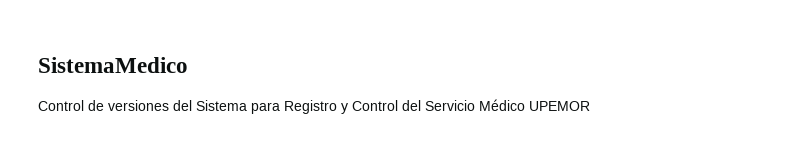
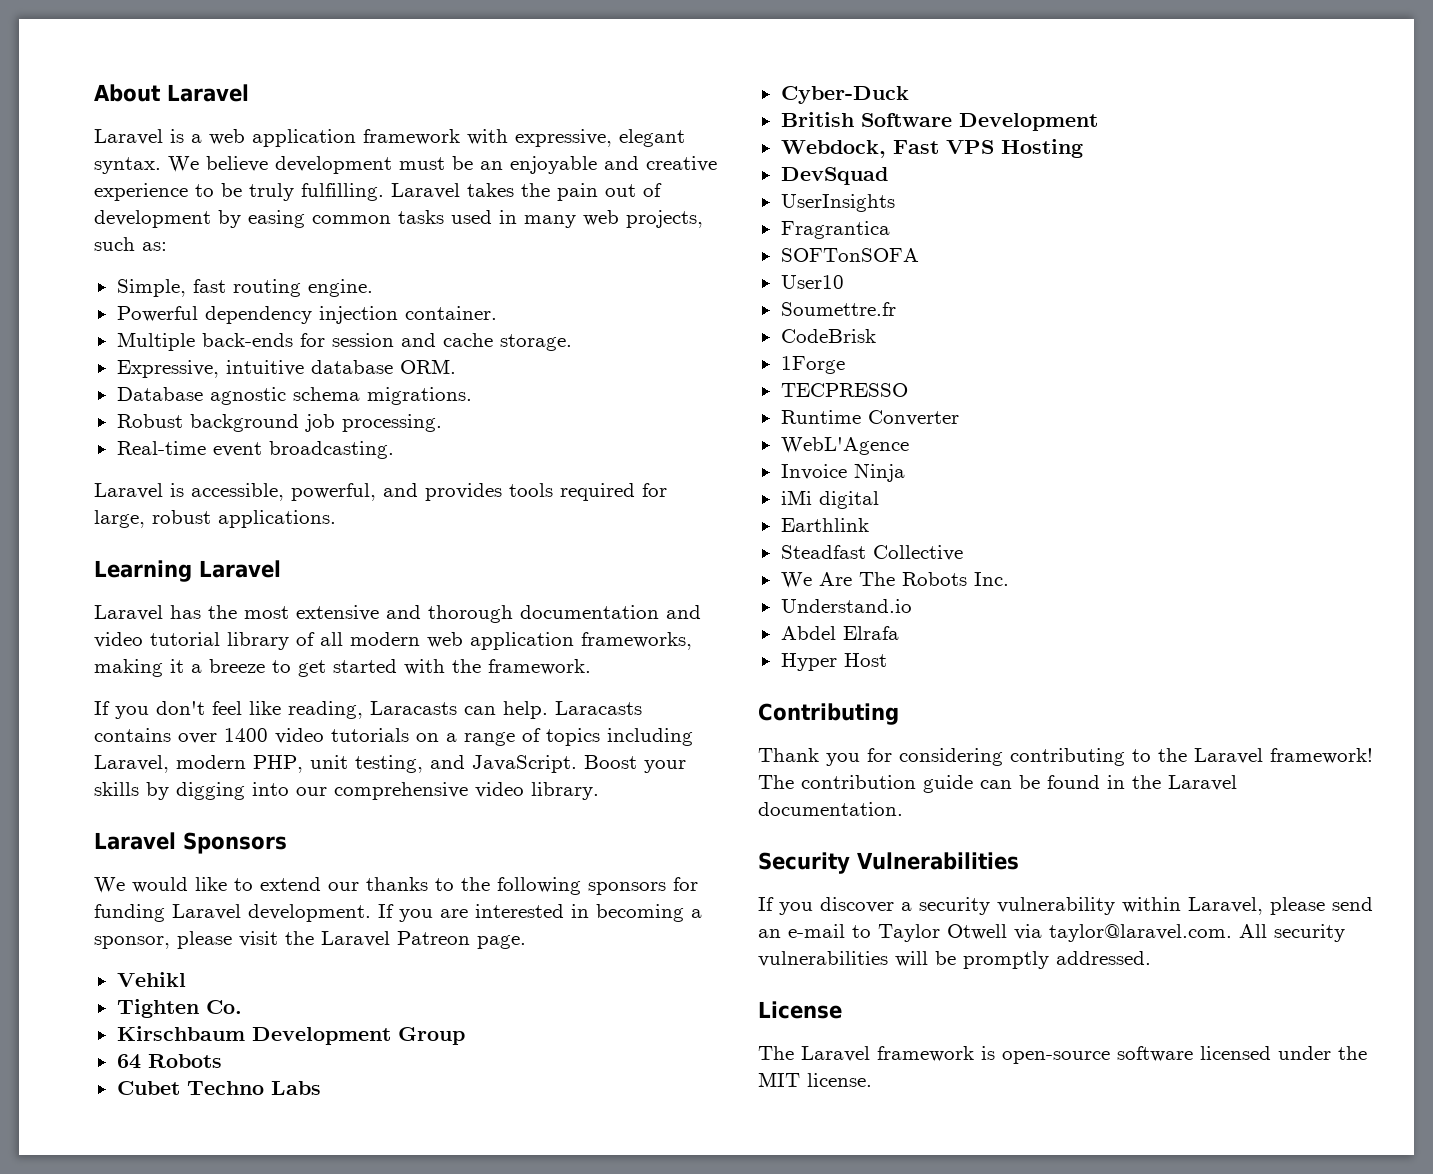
[38,57,188,73] [38,99,590,114] SistemaMedico // Control de versiones del Sistema para Registro y Control del Servicio Médico UPEMOR -> [94,84,249,102] [94,129,685,147] [94,156,717,174] [94,183,662,201] [94,210,703,228] [94,237,167,251] [116,279,373,297] [116,306,497,324] [116,332,572,351] [116,359,456,378] [116,387,472,405] [116,414,442,432] [116,441,394,459] [94,483,667,501] [94,510,336,528] [94,560,281,582] [94,605,701,623] [94,632,692,650] [94,659,591,677] [94,701,642,719] [94,728,693,746] [94,755,686,773] [94,782,599,800] [94,832,287,854] [94,877,698,895] [94,904,702,922] [94,931,526,949] [116,972,186,987] [116,999,242,1018] [116,1026,465,1045] [116,1054,222,1069] [116,1081,321,1095] [780,86,909,104] [780,112,1098,131] [780,139,1083,158] [780,167,888,185] [780,194,895,212] [780,221,890,239] [780,248,919,262] [780,275,844,289] [780,302,896,316] [780,329,876,343] [780,356,845,374] [780,383,908,397] [780,410,959,426] [780,437,909,455] [780,463,905,482] [780,490,879,509] [780,518,869,532] [780,545,963,561] [780,572,1009,588] [780,599,912,613] [780,626,899,640] [780,653,887,671] [758,703,899,725] [758,748,1373,766] [758,775,1237,793] [758,802,903,816] [758,852,1019,874] [758,897,1373,915] [758,924,1345,942] [758,951,1151,969] [758,1001,842,1019] [758,1046,1367,1064] [758,1072,872,1087] About Laravel // Laravel is a web application framework with expressive, elegant syntax. We believe development must be an enjoyable and creative experience to be truly fulfilling. Laravel takes the pain out of development by easing common tasks used in many web projects, such as: // Simple, fast routing engine. // Powerful dependency injection container. // Multiple back-ends for session and cache storage. // Expressive, intuitive database ORM. // Database agnostic schema migrations. // Robust background job processing. // Real-time event broadcasting. // Laravel is accessible, powerful, and provides tools required for large, robust applications. // Learning Laravel // Laravel has the most extensive and thorough documentation and video tutorial library of all modern web application frameworks, making it a breeze to get started with the framework. // If you don't feel like reading, Laracasts can help. Laracasts contains over 1400 video tutorials on a range of topics including Laravel, modern PHP, unit testing, and JavaScript. Boost your skills by digging into our comprehensive video library. // Laravel Sponsors // We would like to extend our thanks to the following sponsors for funding Laravel development. If you are interested in becoming a sponsor, please visit the Laravel Patreon page. // Vehikl // Tighten Co. // Kirschbaum Development Group // 64 Robots // Cubet Techno Labs // Cyber-Duck // British Software Development // Webdock, Fast VPS Hosting // DevSquad // UserInsights // Fragrantica // SOFTonSOFA // User10 // Soumettre.fr // CodeBrisk // 1Forge // TECPRESSO // Runtime Converter // WebL'Agence // Invoice Ninja // iMi digital // Earthlink // Steadfast Collective // We Are The Robots Inc. // Understand.io // Abdel Elrafa // Hyper Host // Contributing // Thank you for considering contributing to the Laravel framework! The contribution guide can be found in the Laravel documentation. // Security Vulnerabilities // If you discover a security vulnerability within Laravel, please send an e-mail to Taylor Otwell via taylor@laravel.com. All security vulnerabilities will be promptly addressed. // License // The Laravel framework is open-source software licensed under the MIT license.

